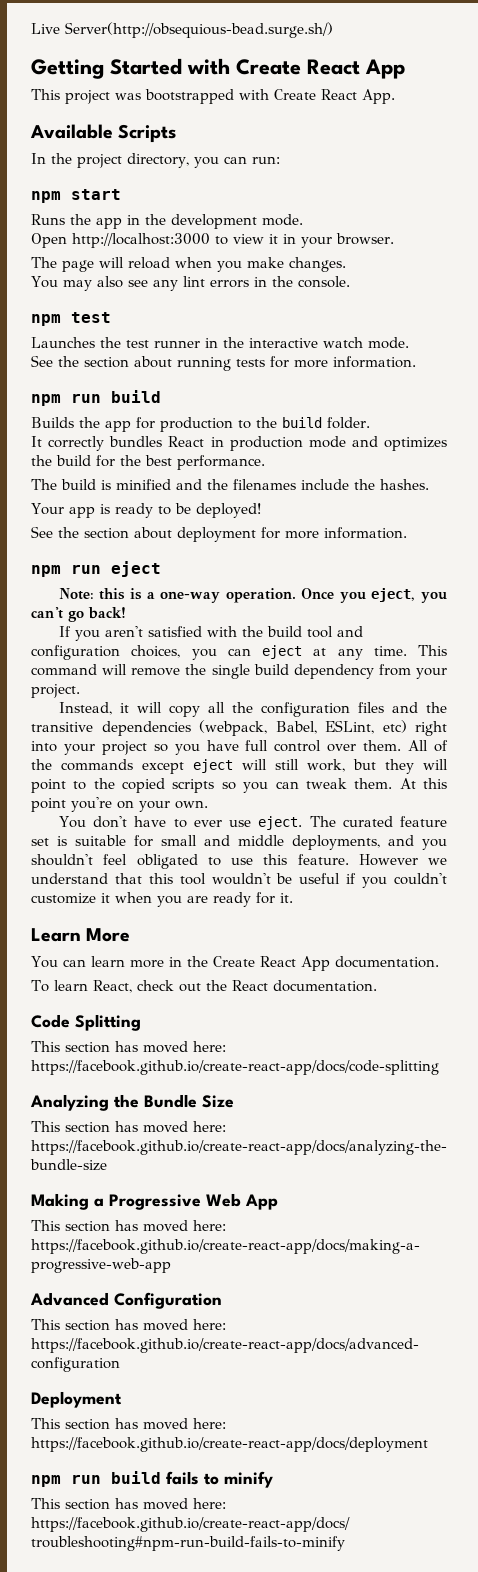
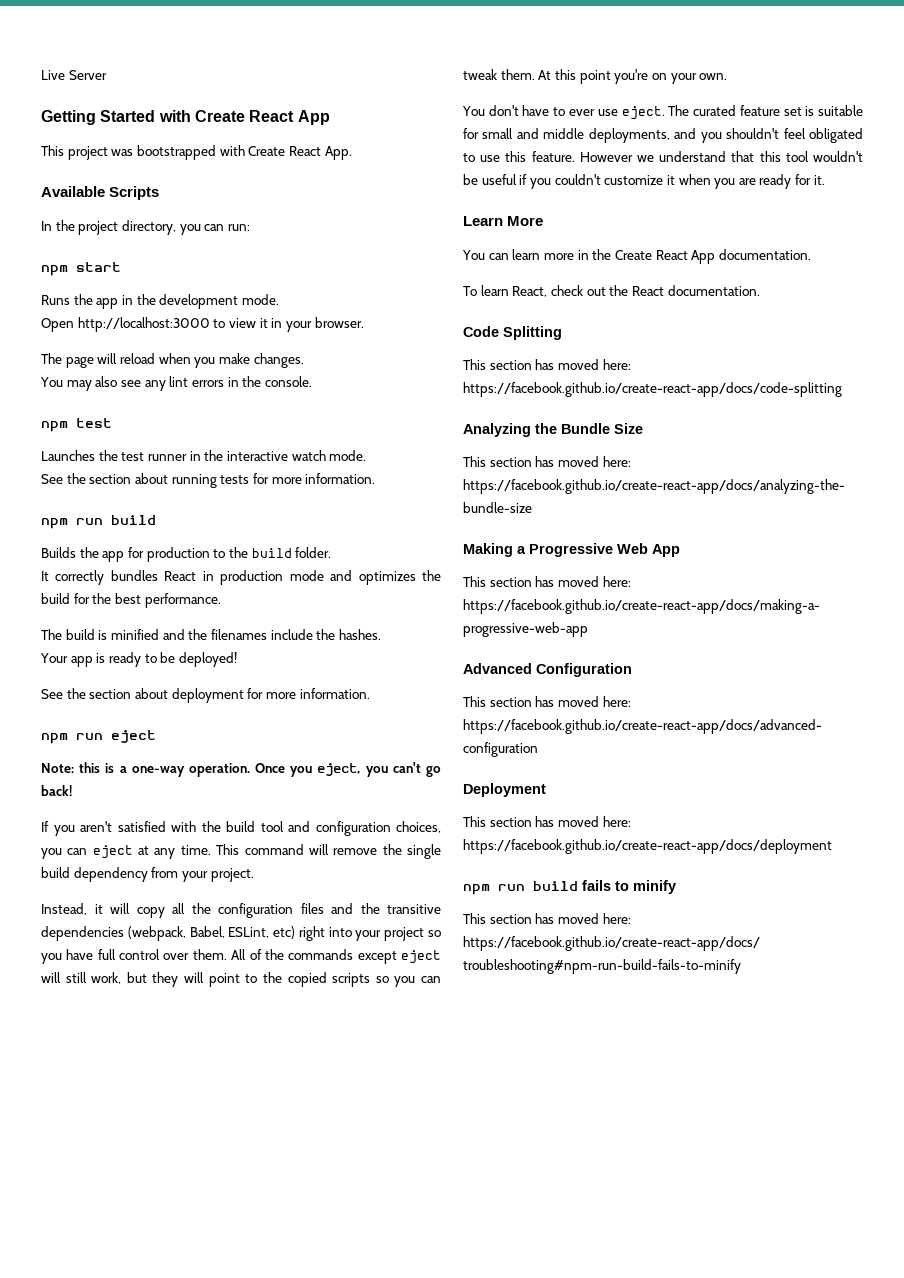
[65,22,333,38] Server(http://obsequious-bead.surge.sh/) -> [68,70,107,80] Server

